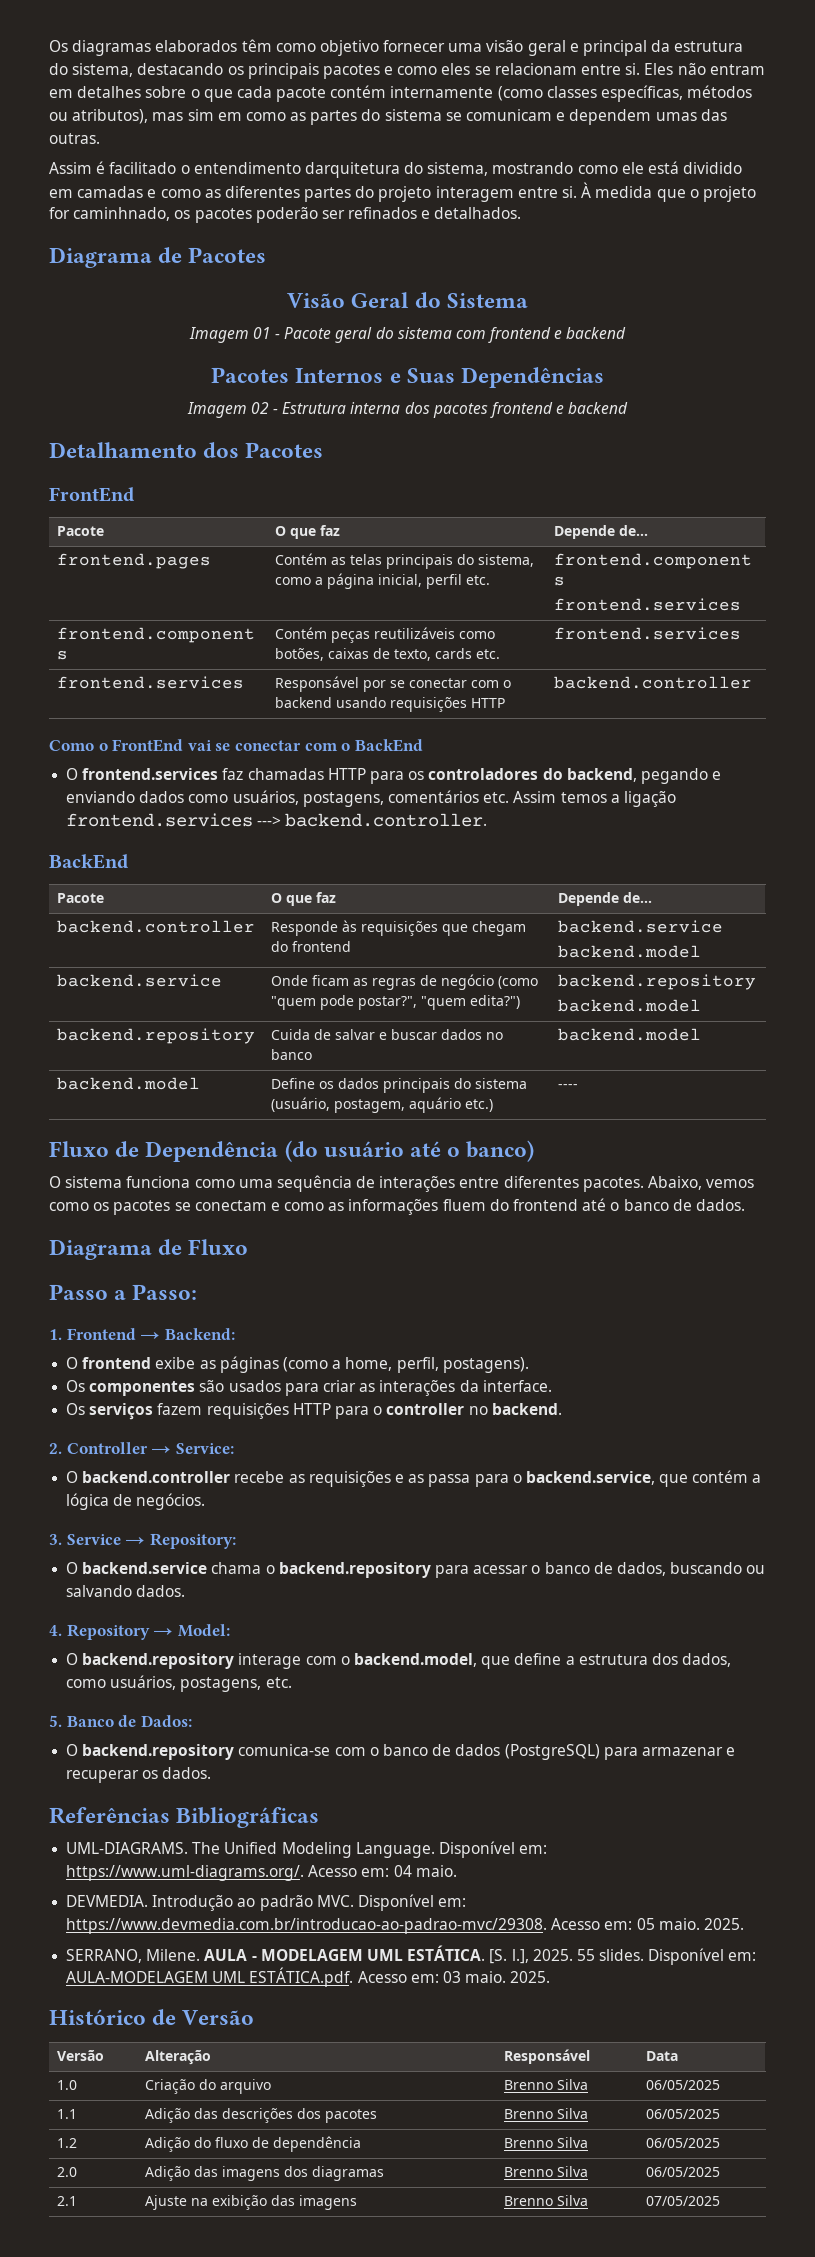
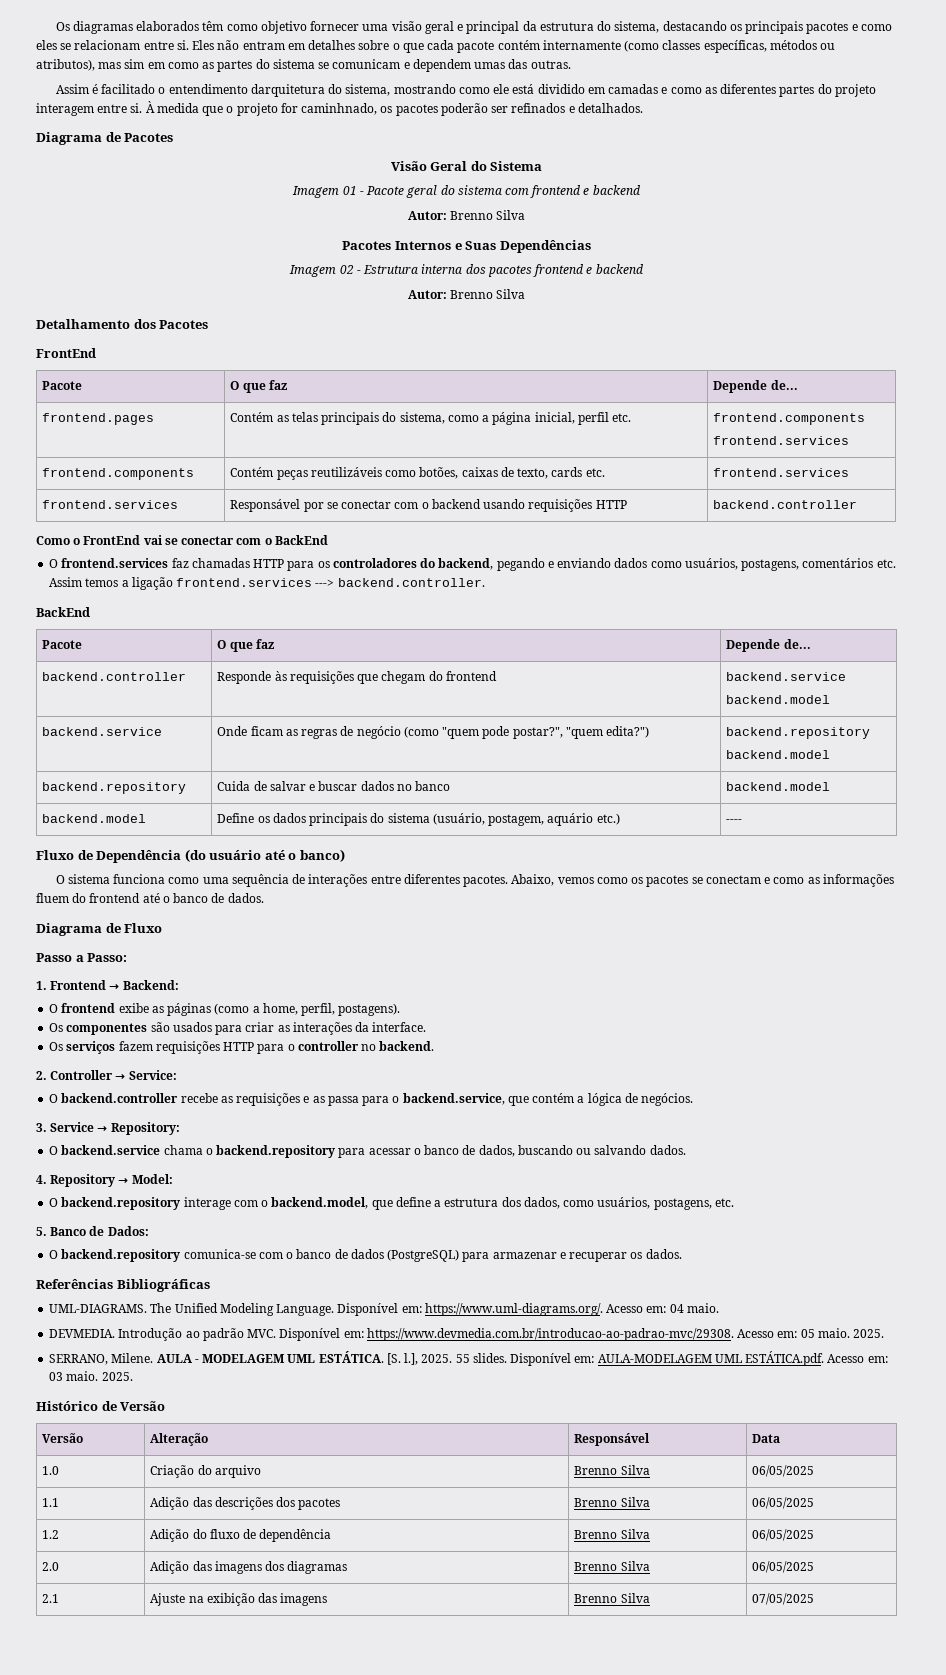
(627, 333) none -> [407,210,526,220] // Autor: Brenno Silva
(629, 408) none -> [407,289,526,299] // Autor: Brenno Silva

